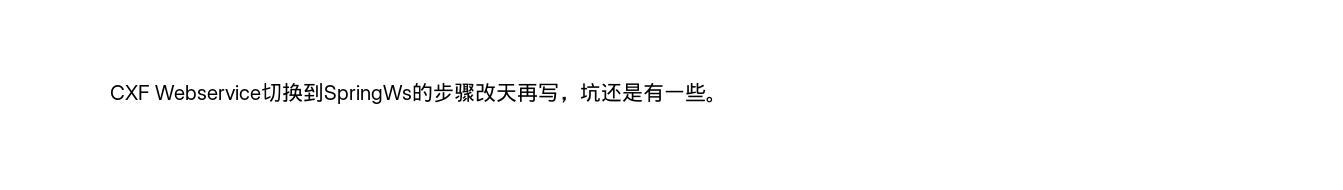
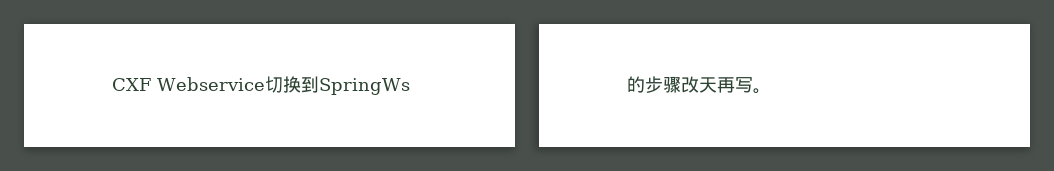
[558,82,706,103] ，坑还是有一些 -> (753, 85) none

